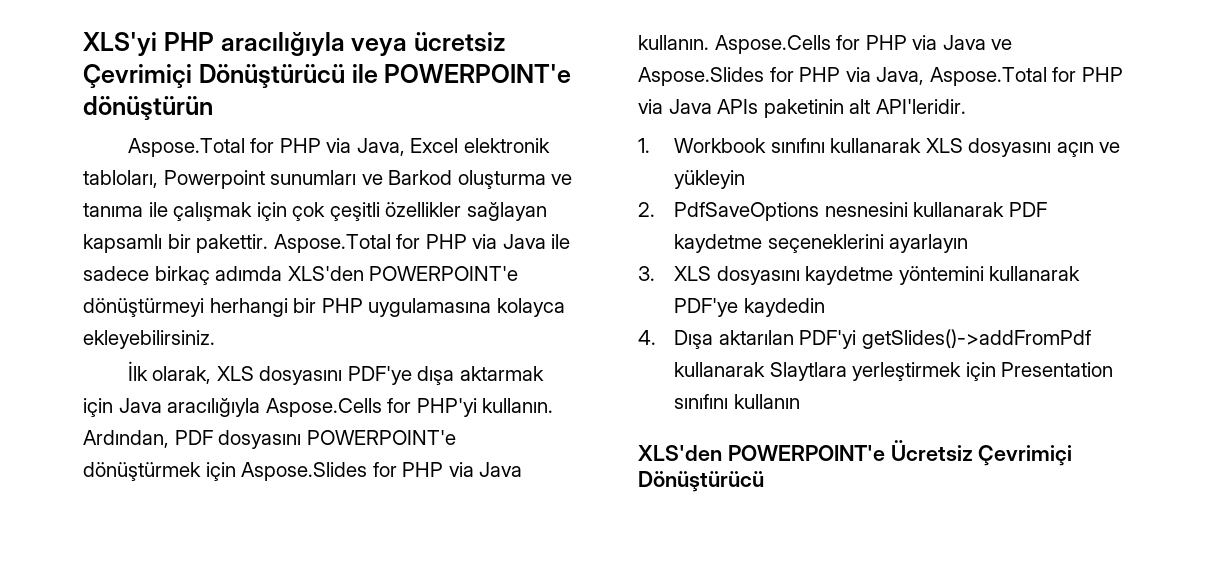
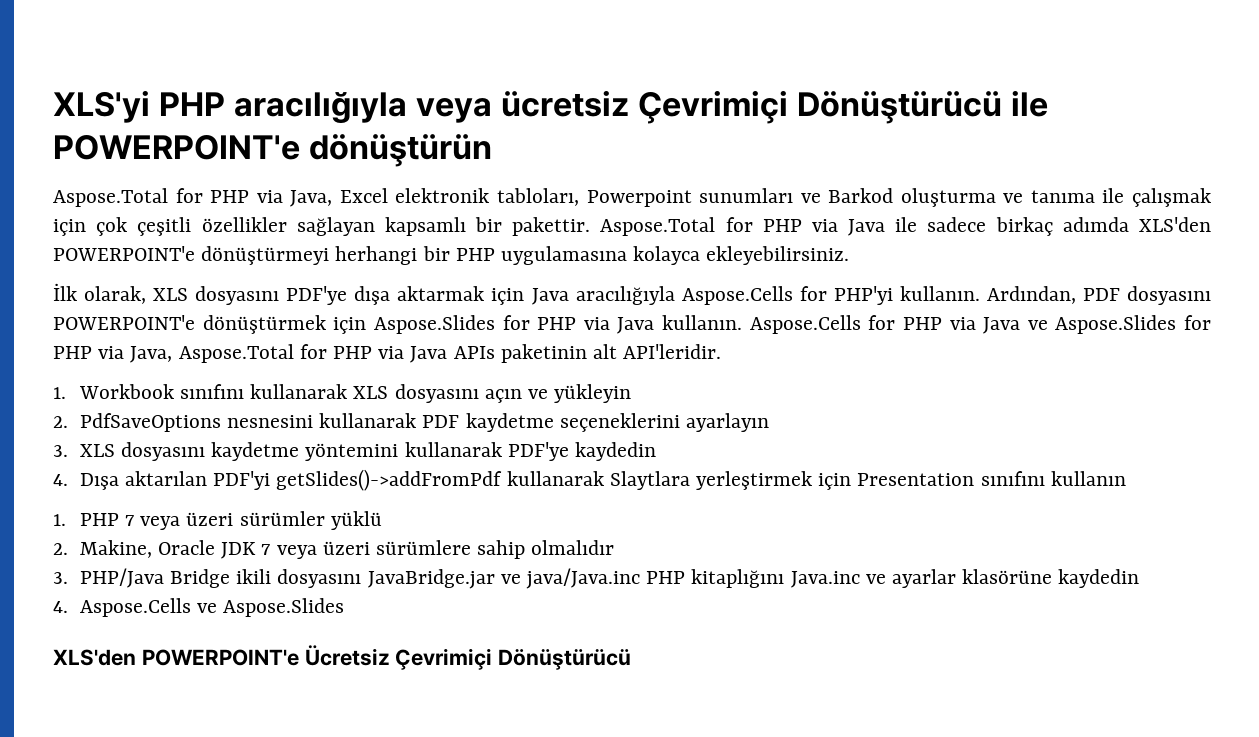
(800, 401) none -> [53,511,382,530] [53,540,615,559] [53,568,1140,589] [53,598,345,617] // 1. PHP 7 veya üzeri sürümler yüklü // 2. Makine, Oracle JDK 7 veya üzeri sürümlere sahip olmalıdır // 3. PHP/Java Bridge ikili dosyasını JavaBridge.jar ve java/Java.inc PHP kitaplığını Java.inc ve ayarlar klasörüne kaydedin // 4. Aspose.Cells ve Aspose.Slides

